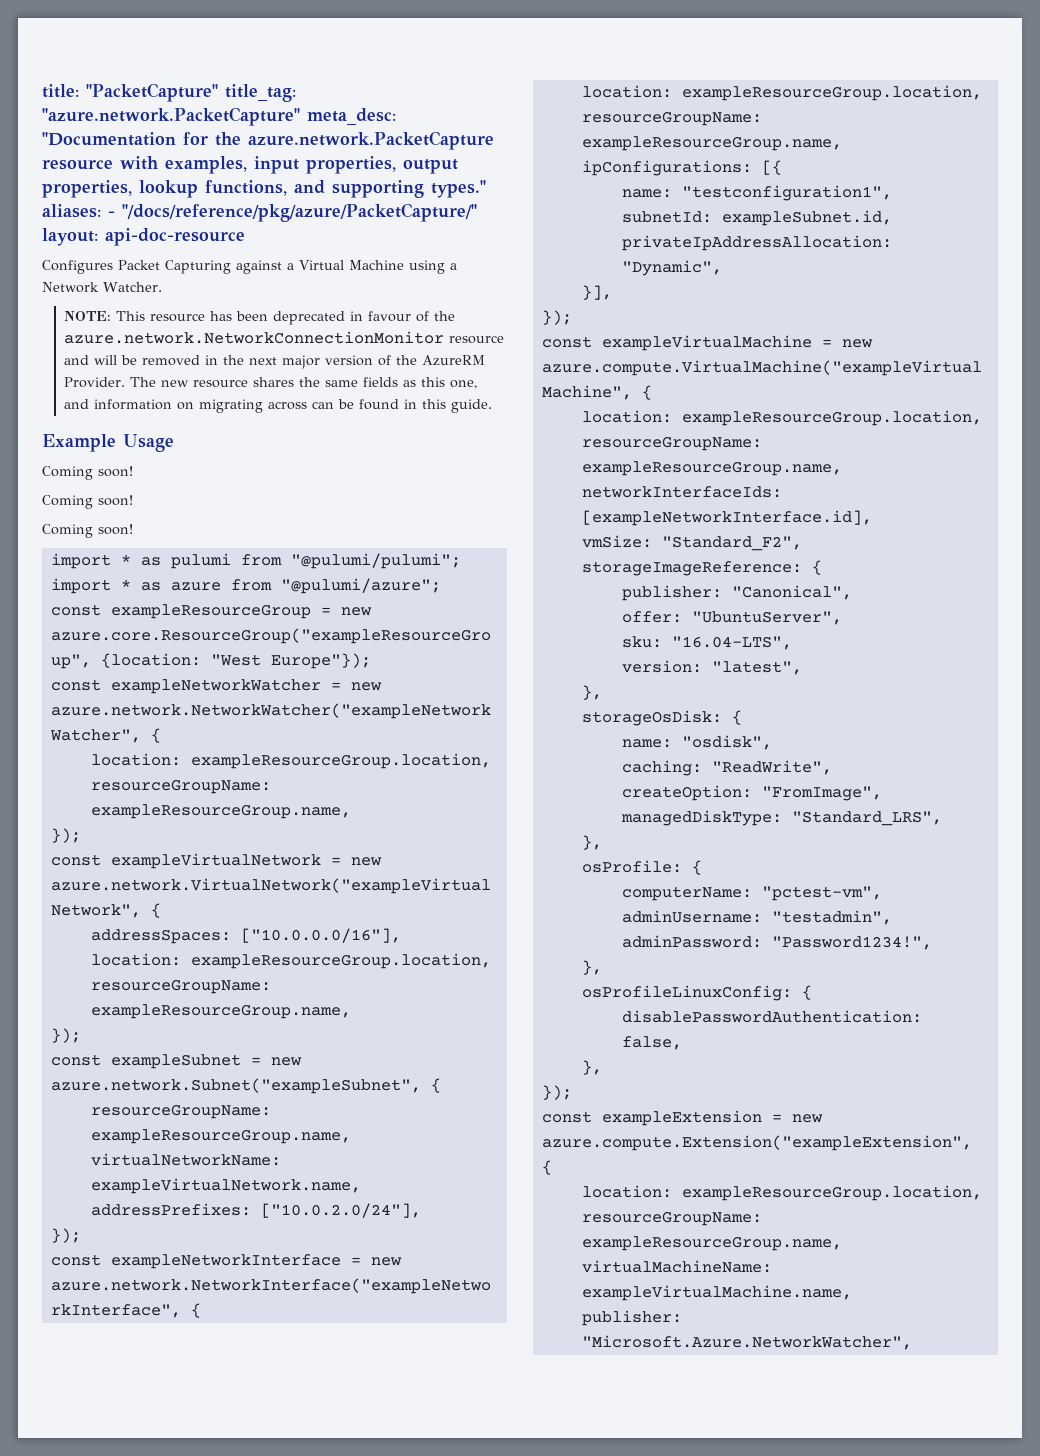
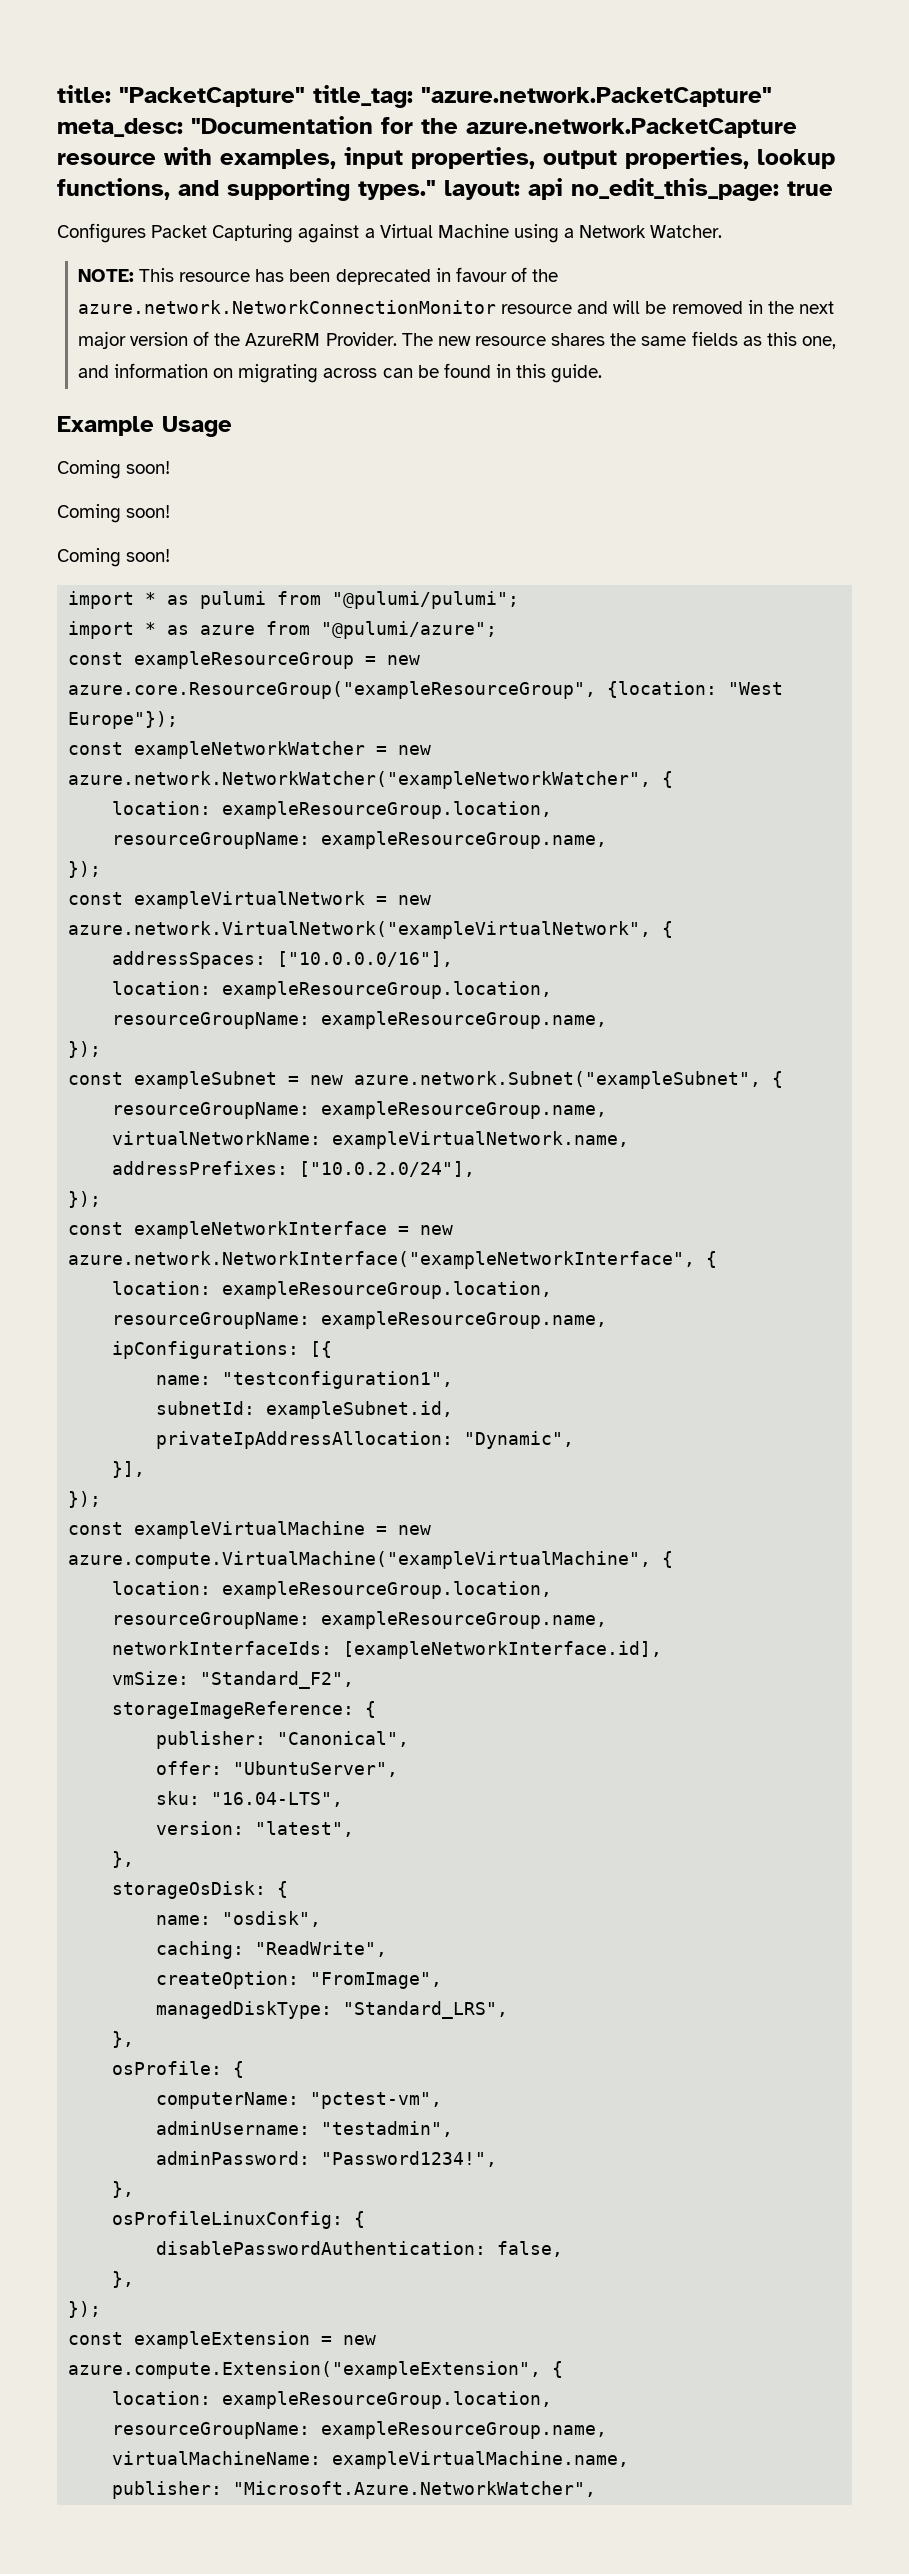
[42,203,477,222] [42,228,245,246] aliases: - "/docs/reference/pkg/azure/PacketCapture/" layout: api-doc-resource -> [444,178,833,201] layout: api no_edit_this_page: true

